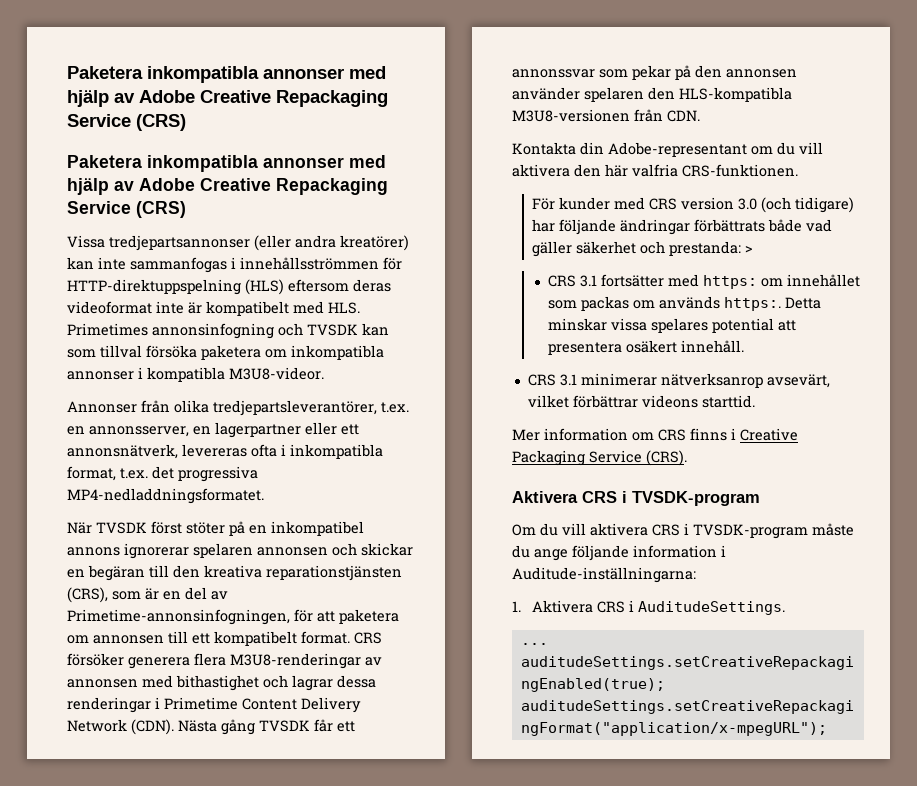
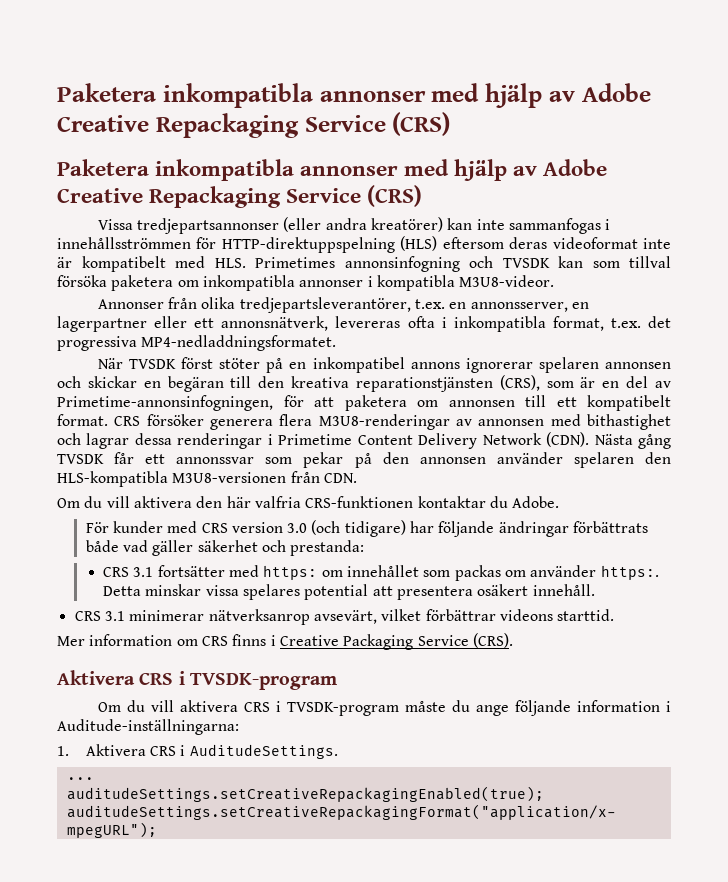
[512,142,773,157] Kontakta din Adobe-representant om -> [57,498,80,508] Om
[682,164,798,177] CRS-funktionen. -> [305,496,560,508] CRS-funktionen kontaktar du Adobe.
[745,245,754,253] > -> (365, 548) none
[659,296,721,309] används -> [530,565,597,577] använder

